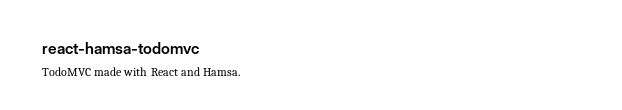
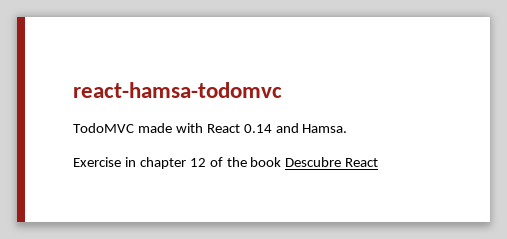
(178, 72) none -> [243,124,272,133] 0.14
(241, 72) none -> [73,157,379,169] // Exercise in chapter 12 of the book Descubre React

